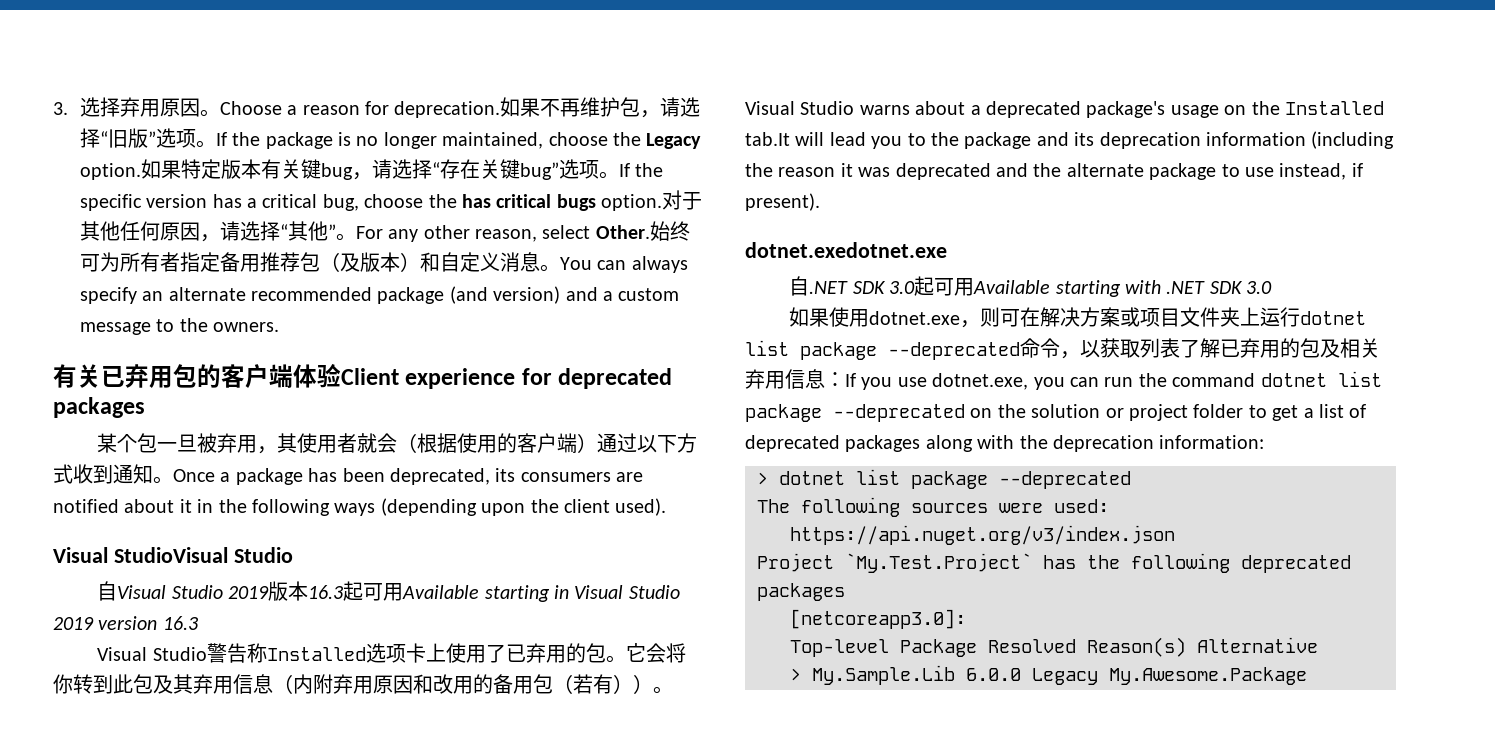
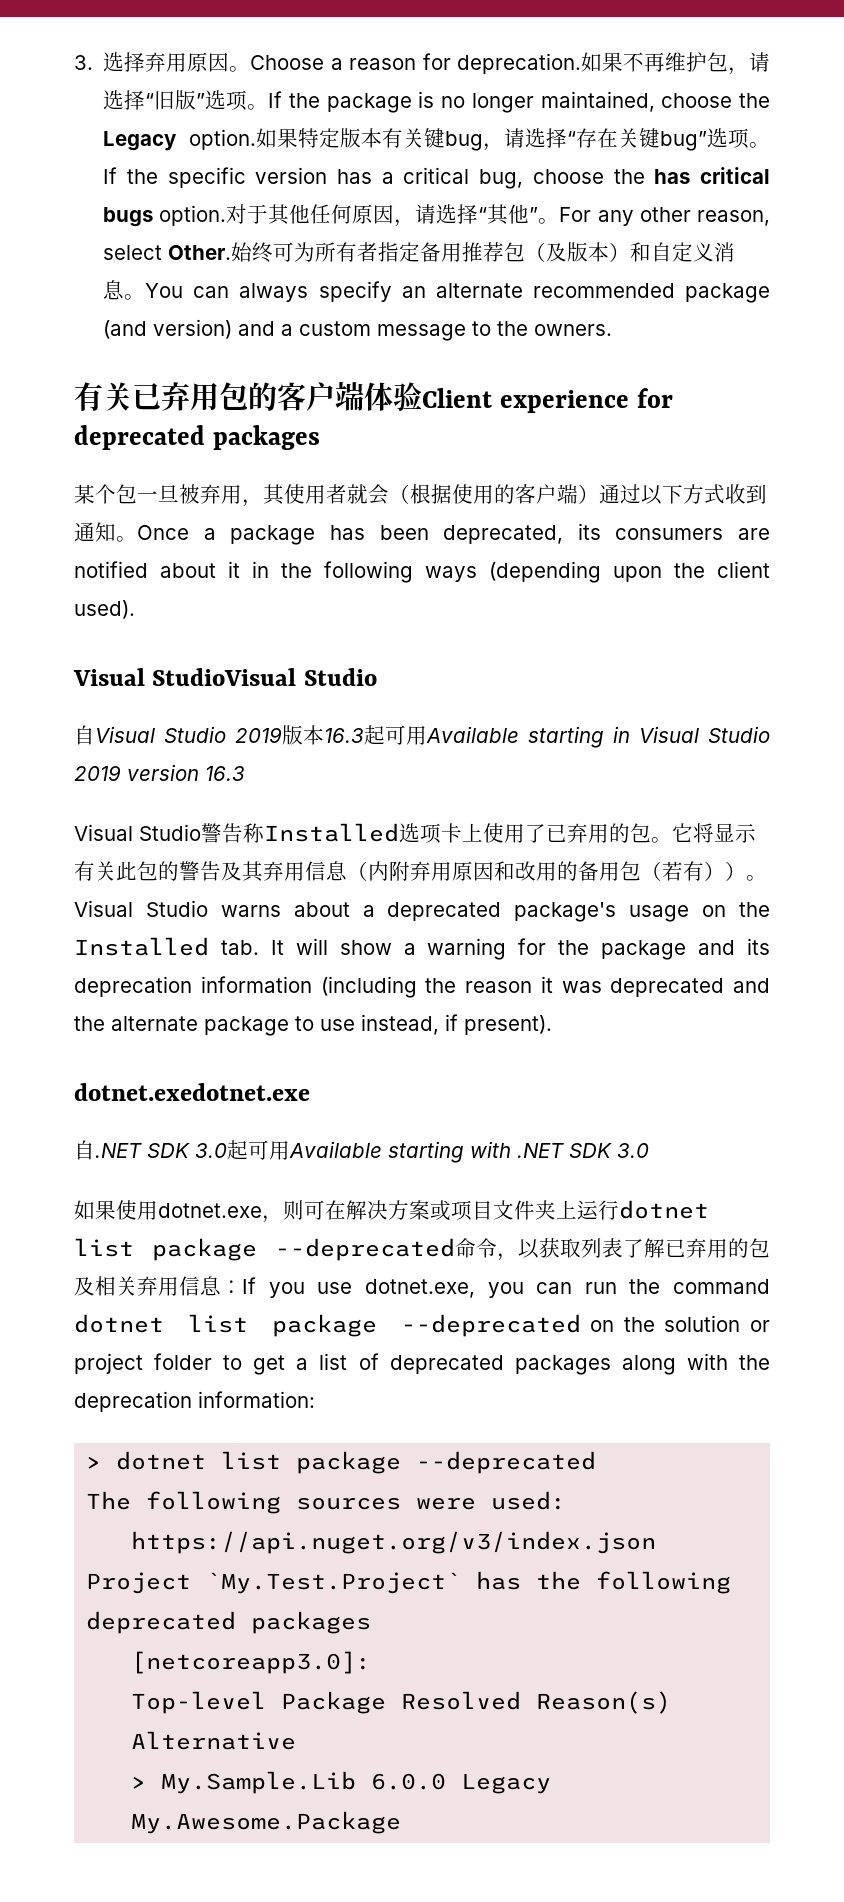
[645,643,686,663] [53,674,153,694] 会将你转到此包 -> [693,823,756,843] [74,861,221,881] 将显示有关此包的警告
[745,132,926,149] tab.It will lead you to -> [220,938,547,960] tab. It will show a warning for

